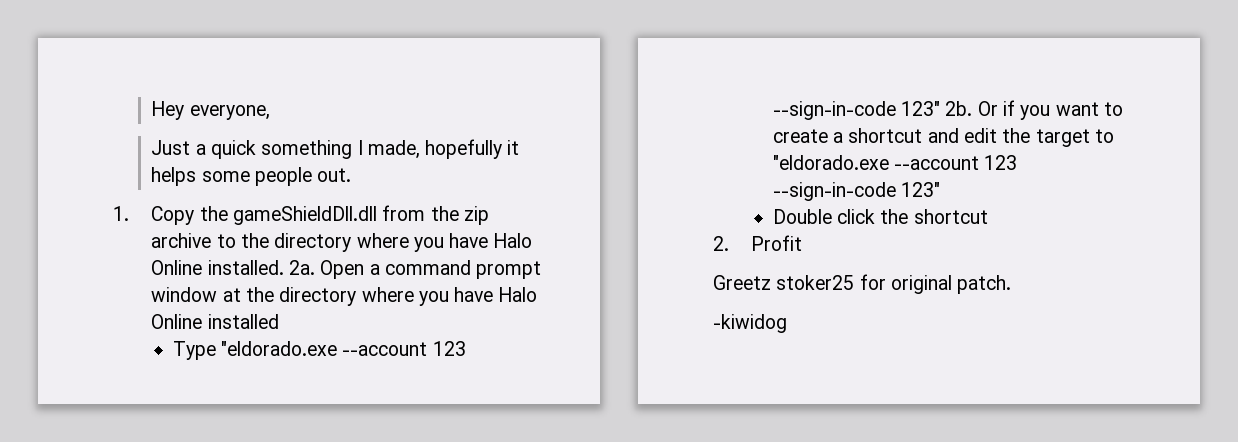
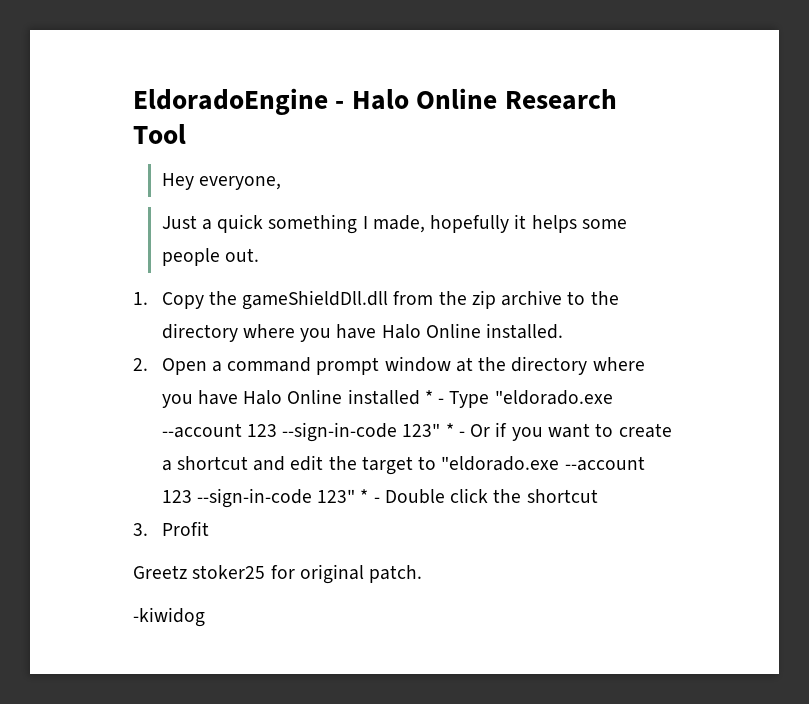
(151, 110) none -> [133,88,617,115] [133,124,186,144] EldoradoEngine - Halo Online Research Tool //
[288,260,315,275] 2a. -> [133,358,148,371] // 2.
(279, 321) // -> [424,390,445,404] * -
[945,101,973,116] 2b. -> [445,423,465,437] * -
(941, 189) // -> [360,489,380,503] * -
[713,236,729,251] 2. -> [133,523,148,536] 3.

